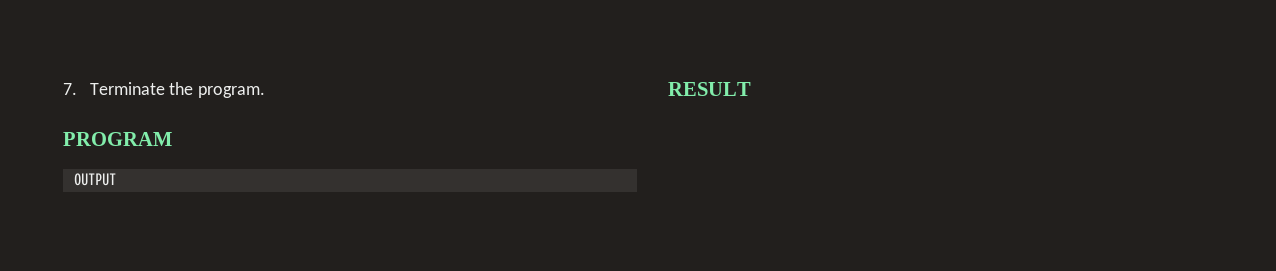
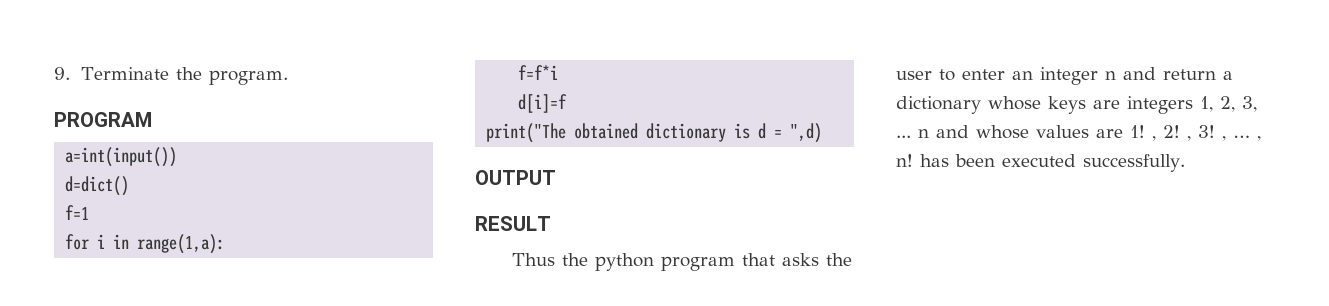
[63,83,77,95] 7. -> [54,67,70,80] 9.
[73,173,116,186] [668,82,751,96] OUTPUT // RESULT -> [65,147,178,167] [65,176,130,196] [65,205,90,220] [65,234,226,254] [518,65,559,80] [518,94,568,113] [486,123,823,143] [475,170,556,185] [475,216,551,231] [511,253,852,271] [896,67,1233,85] [896,96,1257,114] [896,125,1261,141] [896,154,1185,172] a=int(input()) // d=dict() // f=1 // for i in range(1,a): // f=f*i // d[i]=f // print("The obtained dictionary is d = ",d) // OUTPUT // RESULT // Thus the python program that asks the user to enter an integer n and return a dictionary whose keys are integers 1, 2, 3, ... n and whose values are 1! , 2! , 3! , … , n! has been executed successfully.

